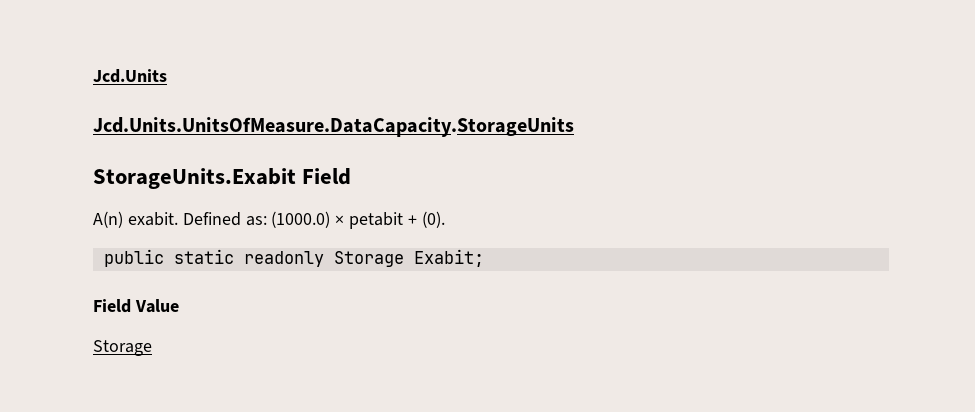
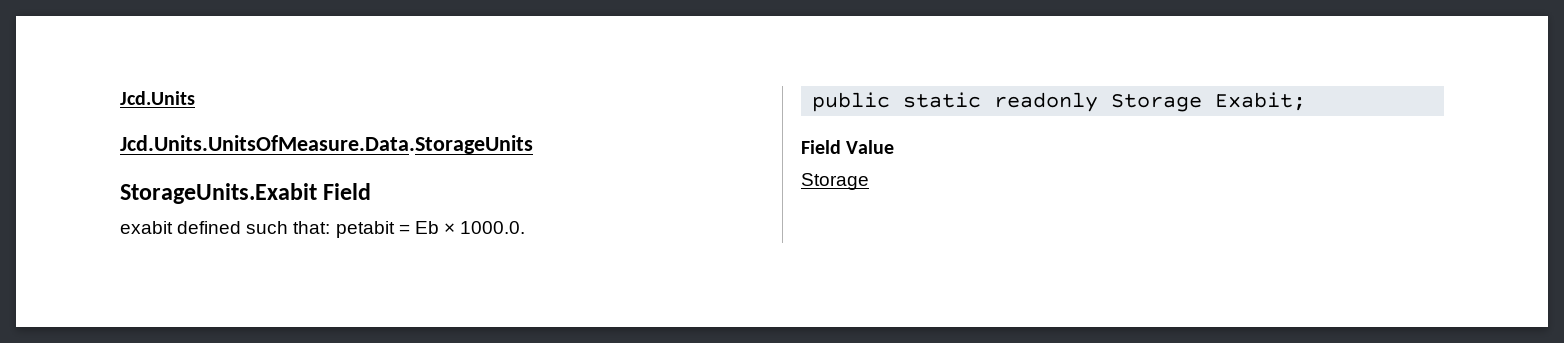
[93,117,574,137] Jcd.Units.UnitsOfMeasure.DataCapacity.StorageUnits -> [120,135,533,154] Jcd.Units.UnitsOfMeasure.Data.StorageUnits
[93,211,445,229] A(n) exabit. Defined as: (1000.0) × petabit + (0). -> [120,221,526,238] exabit defined such that: petabit = Eb × 1000.0.

